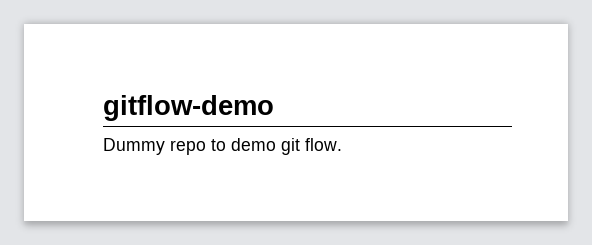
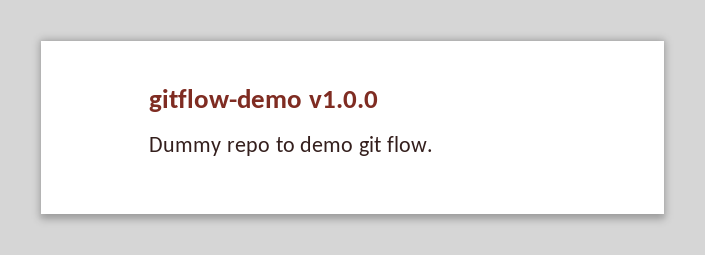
(274, 108) none -> [309,91,379,108] v1.0.0

